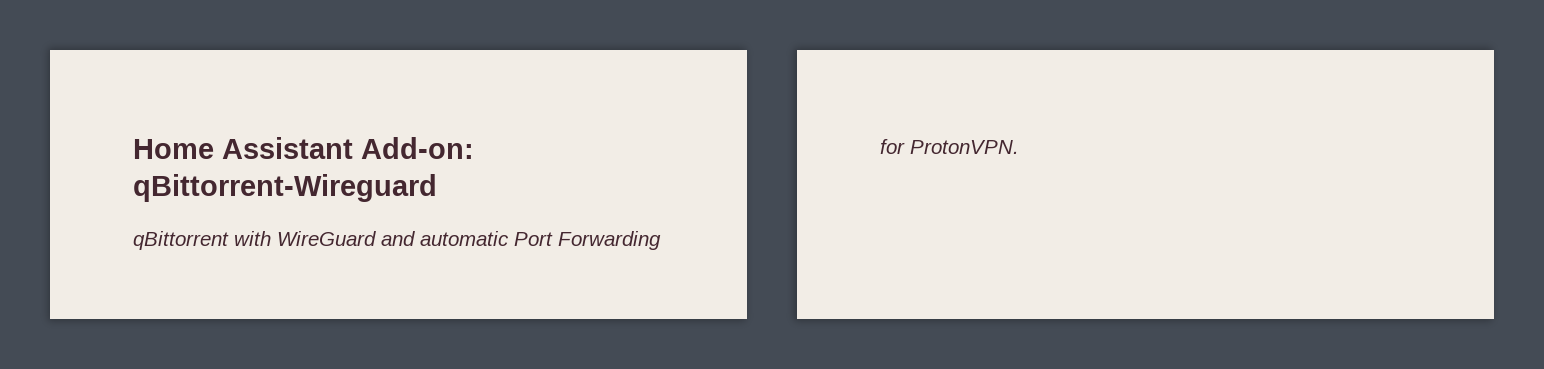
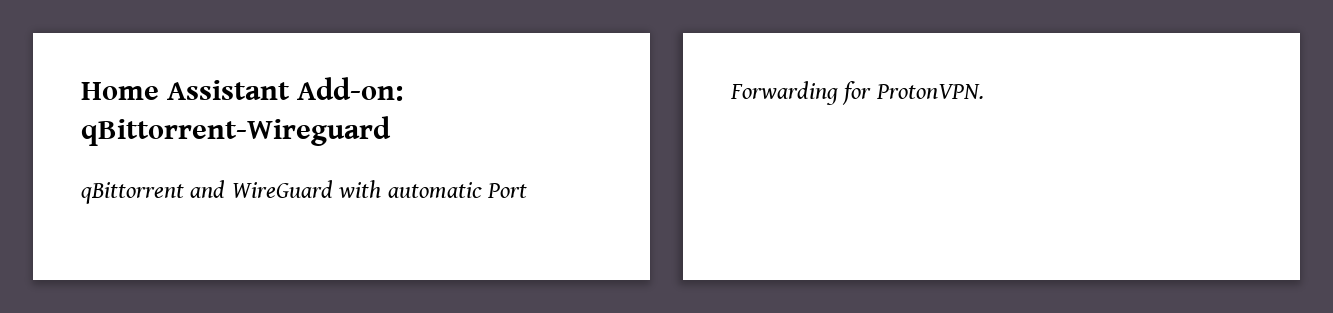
[234,231,415,246] with WireGuard and -> [190,180,382,198] and WireGuard with

